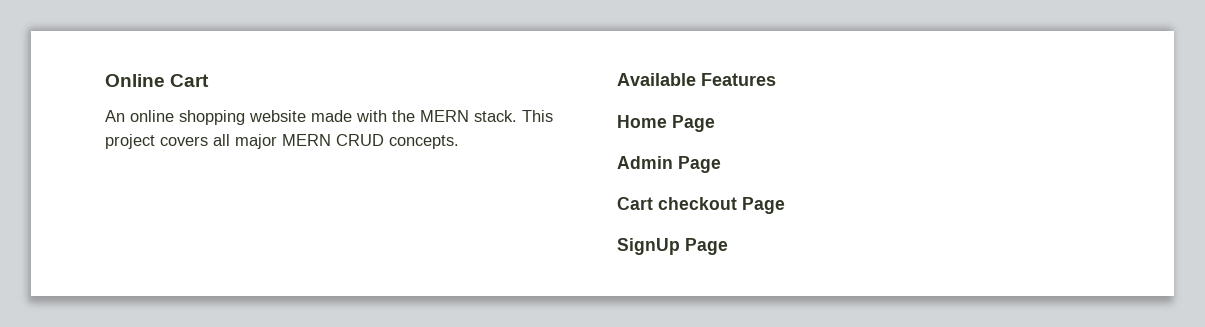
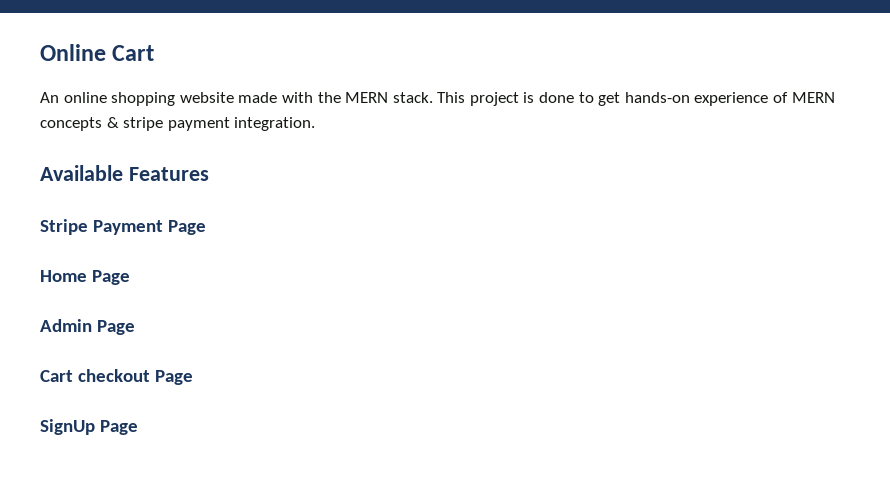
[160,134,459,149] covers all major MERN CRUD concepts. -> [523,92,835,106] [40,117,316,131] is done to get hands-on experience of MERN concepts & stripe payment integration.
(776, 79) none -> [40,219,207,235] // Stripe Payment Page

